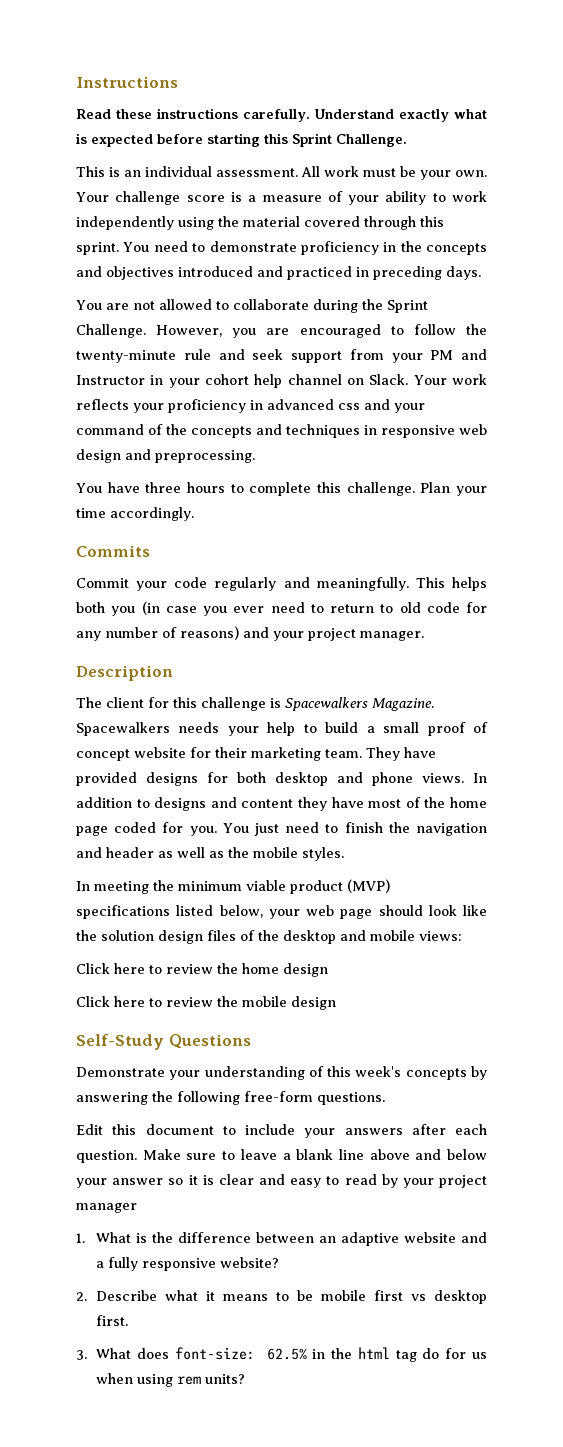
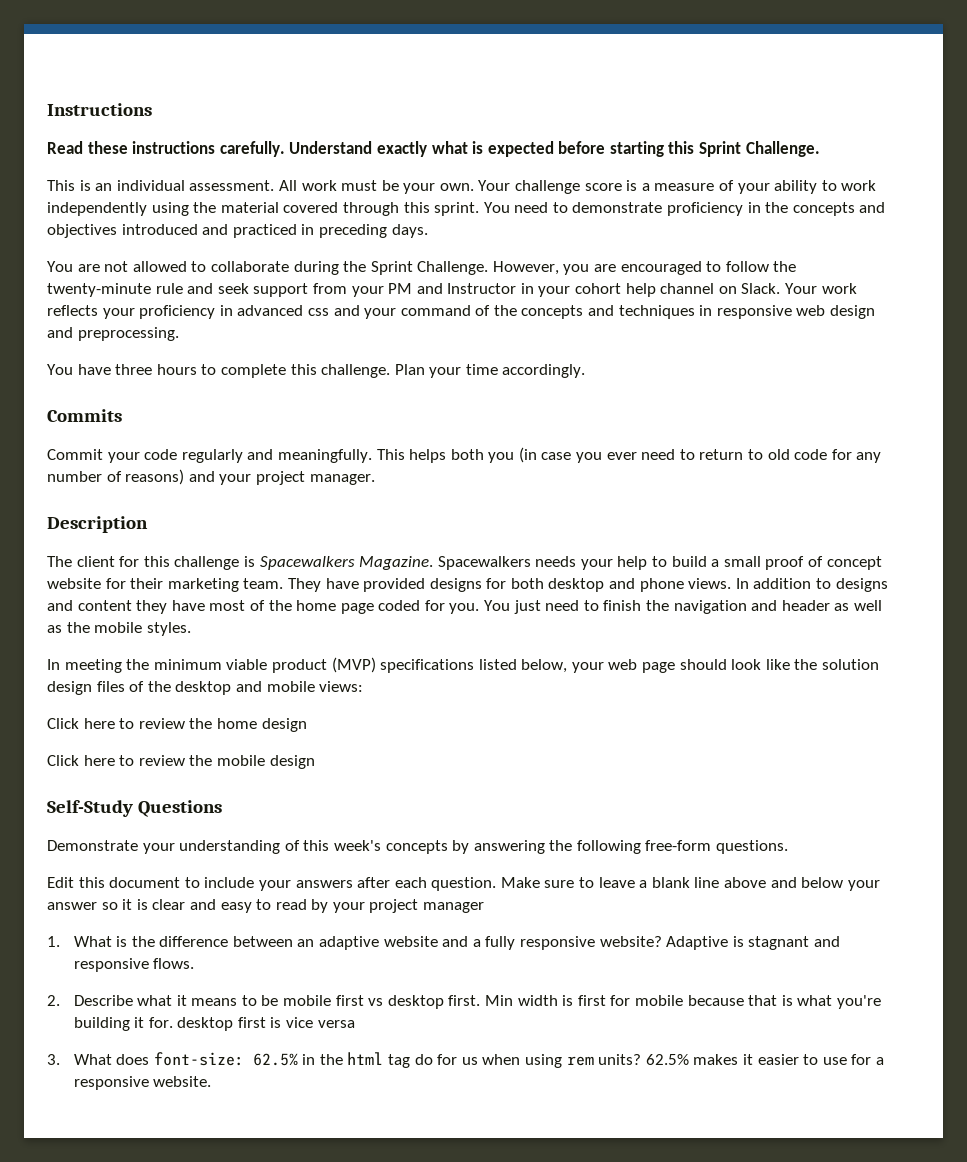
(280, 1262) none -> [666,936,840,950] [73,958,195,972] Adaptive is stagnant and responsive flows.
(129, 1320) none -> [484,995,881,1009] [73,1017,355,1031] Min width is first for mobile because that is what you're building it for. desktop first is vice versa
(246, 1379) none -> [645,1054,884,1065] [73,1076,212,1090] 62.5% makes it easier to use for a responsive website.

